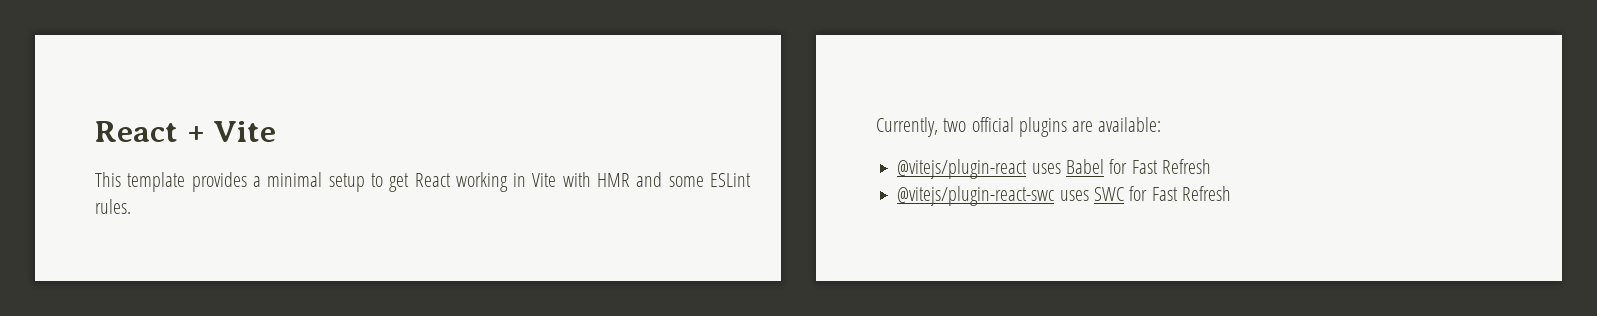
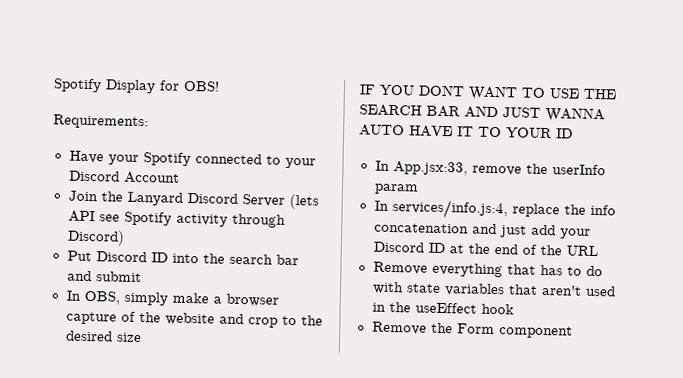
[95,121,277,142] [95,172,751,192] [95,199,131,214] [876,117,1162,137] [897,159,1211,179] [897,186,1231,206] React + Vite // This template provides a minimal setup to get React working in Vite with HMR and some ESLint rules. // Currently, two official plugins are available: // @vitejs/plugin-react uses Babel for Fast Refresh // @vitejs/plugin-react-swc uses SWC for Fast Refresh -> [53,78,220,94] [53,114,149,130] [68,150,316,169] [68,170,180,184] [67,190,319,210] [67,210,286,228] [66,229,125,246] [66,250,299,266] [66,270,142,283] [65,290,279,307] [65,311,323,328] [64,330,142,343] [359,84,617,101] [359,104,605,123] [359,124,573,139] [374,160,606,176] [373,183,419,195] [373,198,616,220] [373,222,591,239] [372,241,598,257] [372,261,603,278] [371,281,616,297] [371,301,514,315] [371,321,573,339] Spotify Display for OBS! // Requirements: // Have your Spotify connected to your Discord Account // Join the Lanyard Discord Server (lets API see Spotify activity through Discord) // Put Discord ID into the search bar and submit // In OBS, simply make a browser capture of the website and crop to the desired size // IF YOU DONT WANT TO USE THE SEARCH BAR AND JUST WANNA AUTO HAVE IT TO YOUR ID // In App.jsx:33, remove the userInfo param // In services/info.js:4, replace the info concatenation and just add your Discord ID at the end of the URL // Remove everything that has to do with state variables that aren't used in the useEffect hook // Remove the Form component

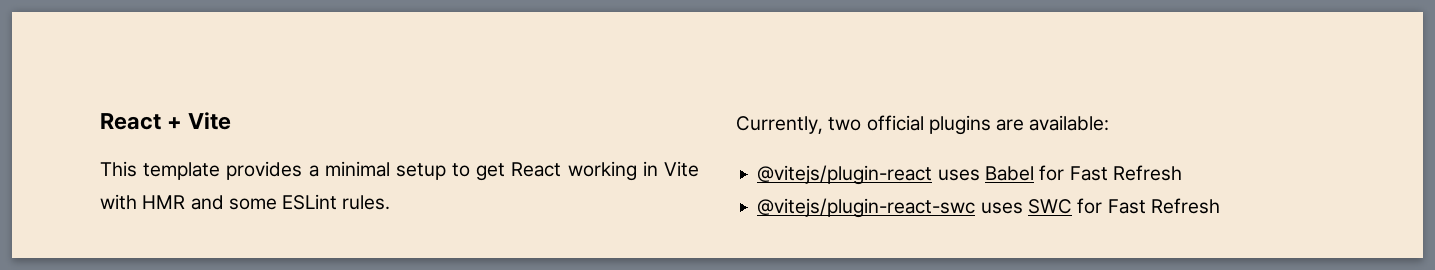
[53,78,220,94] [53,114,149,130] [68,150,316,169] [68,170,180,184] [67,190,319,210] [67,210,286,228] [66,229,125,246] [66,250,299,266] [66,270,142,283] [65,290,279,307] [65,311,323,328] [64,330,142,343] [359,84,617,101] [359,104,605,123] [359,124,573,139] [374,160,606,176] [373,183,419,195] [373,198,616,220] [373,222,591,239] [372,241,598,257] [372,261,603,278] [371,281,616,297] [371,301,514,315] [371,321,573,339] Spotify Display for OBS! // Requirements: // Have your Spotify connected to your Discord Account // Join the Lanyard Discord Server (lets API see Spotify activity through Discord) // Put Discord ID into the search bar and submit // In OBS, simply make a browser capture of the website and crop to the desired size // IF YOU DONT WANT TO USE THE SEARCH BAR AND JUST WANNA AUTO HAVE IT TO YOUR ID // In App.jsx:33, remove the userInfo param // In services/info.js:4, replace the info concatenation and just add your Discord ID at the end of the URL // Remove everything that has to do with state variables that aren't used in the useEffect hook // Remove the Form component -> [100,112,232,130] [100,161,699,181] [100,194,391,210] [736,115,1110,135] [757,165,1182,185] [757,198,1220,218] React + Vite // This template provides a minimal setup to get React working in Vite with HMR and some ESLint rules. // Currently, two official plugins are available: // @vitejs/plugin-react uses Babel for Fast Refresh // @vitejs/plugin-react-swc uses SWC for Fast Refresh

